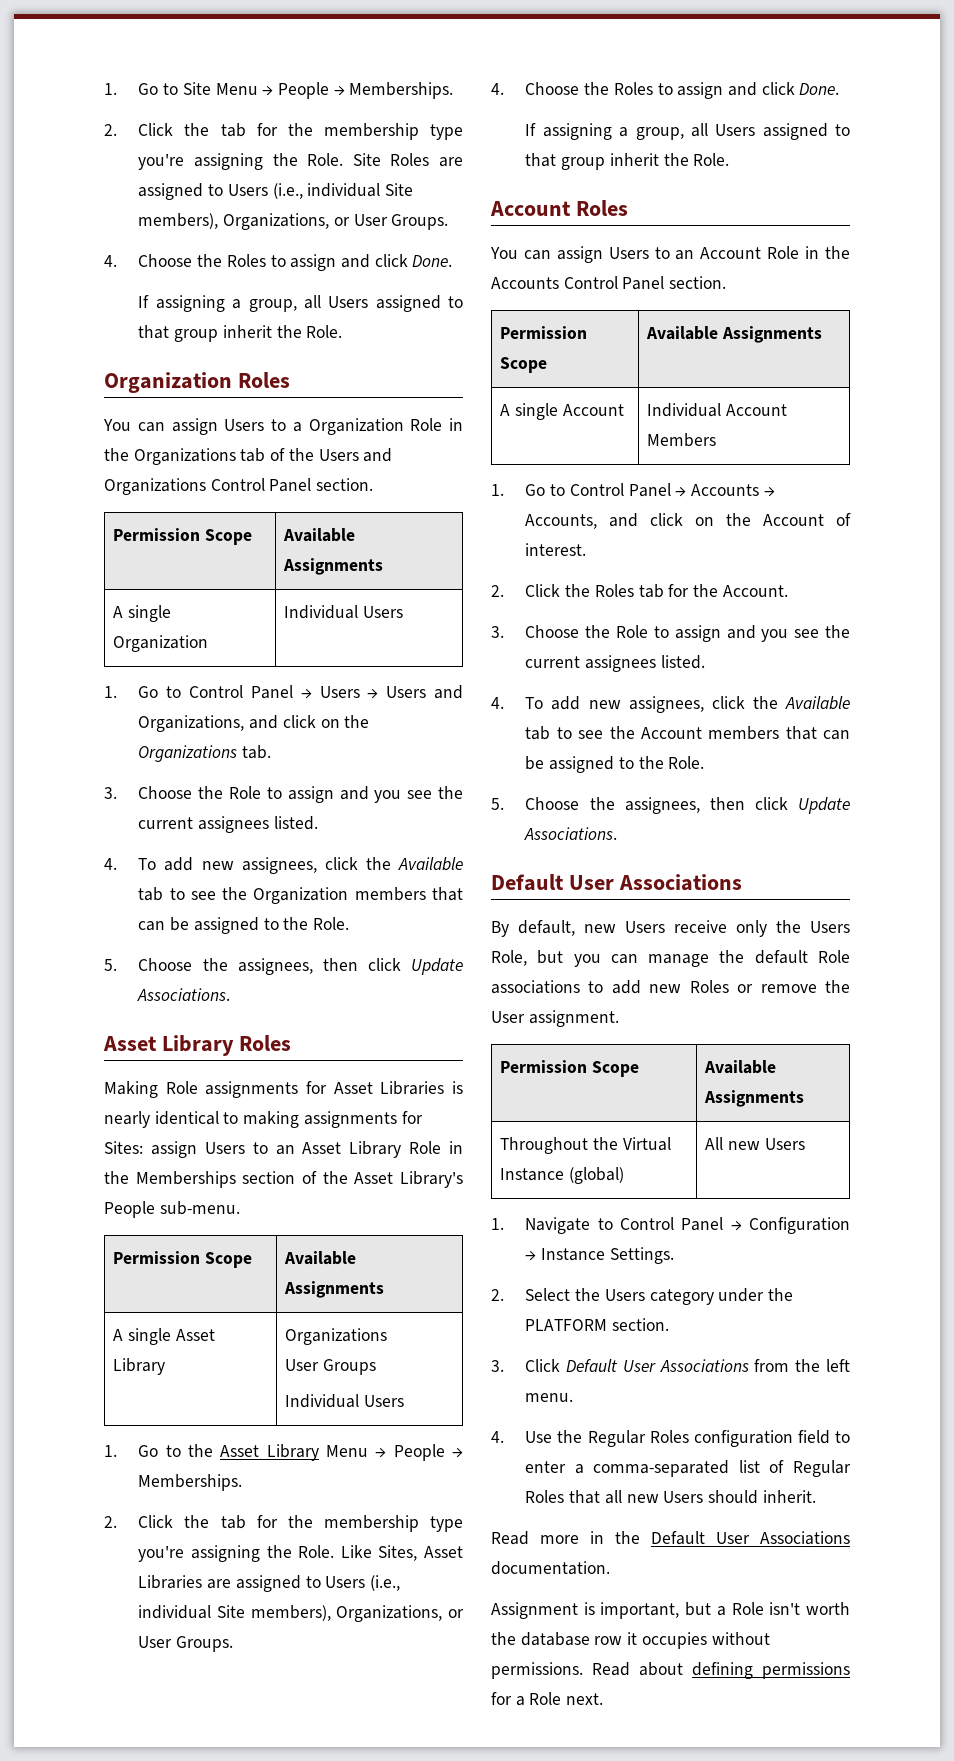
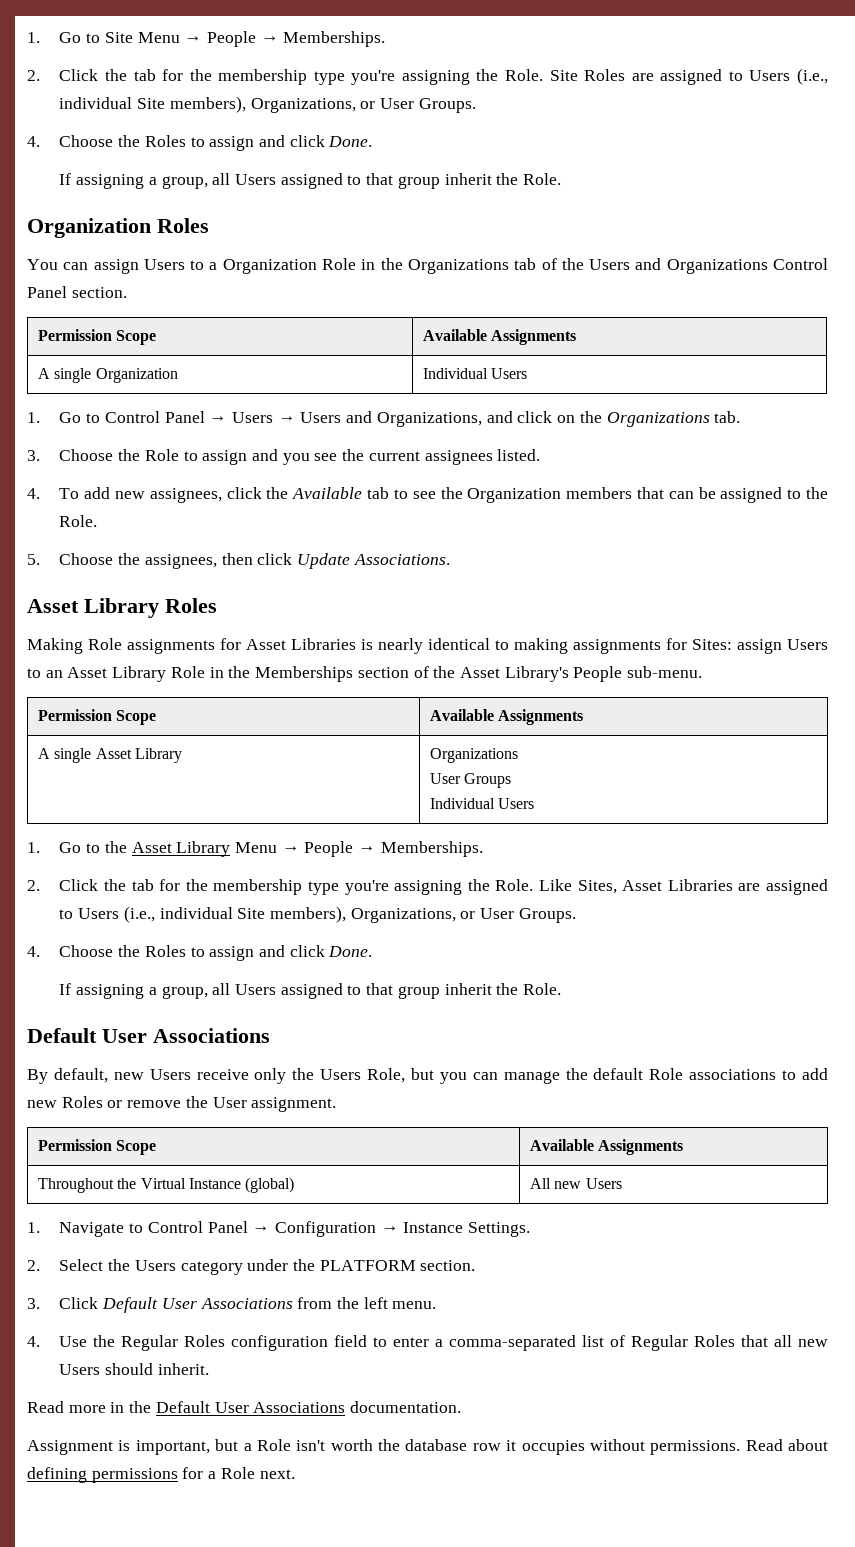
[490,200,628,216] [490,246,851,263] [491,276,727,290] [500,326,588,339] [500,357,548,373] [646,326,823,343] [500,403,624,420] [647,403,788,417] [647,433,717,447] [491,483,775,497] [525,513,851,529] [525,543,587,556] [491,584,788,598] [491,625,850,642] [525,655,705,672] [491,696,850,713] [525,726,850,740] [525,756,705,773] [491,797,850,814] [524,827,618,840] // Account Roles // You can assign Users to an Account Role in the Accounts Control Panel section. // Permission Scope | Available Assignments // A single Account | Individual Account Members // 1. Go to Control Panel → Accounts → Accounts, and click on the Account of interest. // 2. Click the Roles tab for the Account. // 3. Choose the Role to assign and you see the current assignees listed. // 4. To add new assignees, click the Available tab to see the Account members that can be assigned to the Role. // 5. Choose the assignees, then click Update Associations. -> (562, 989) none

